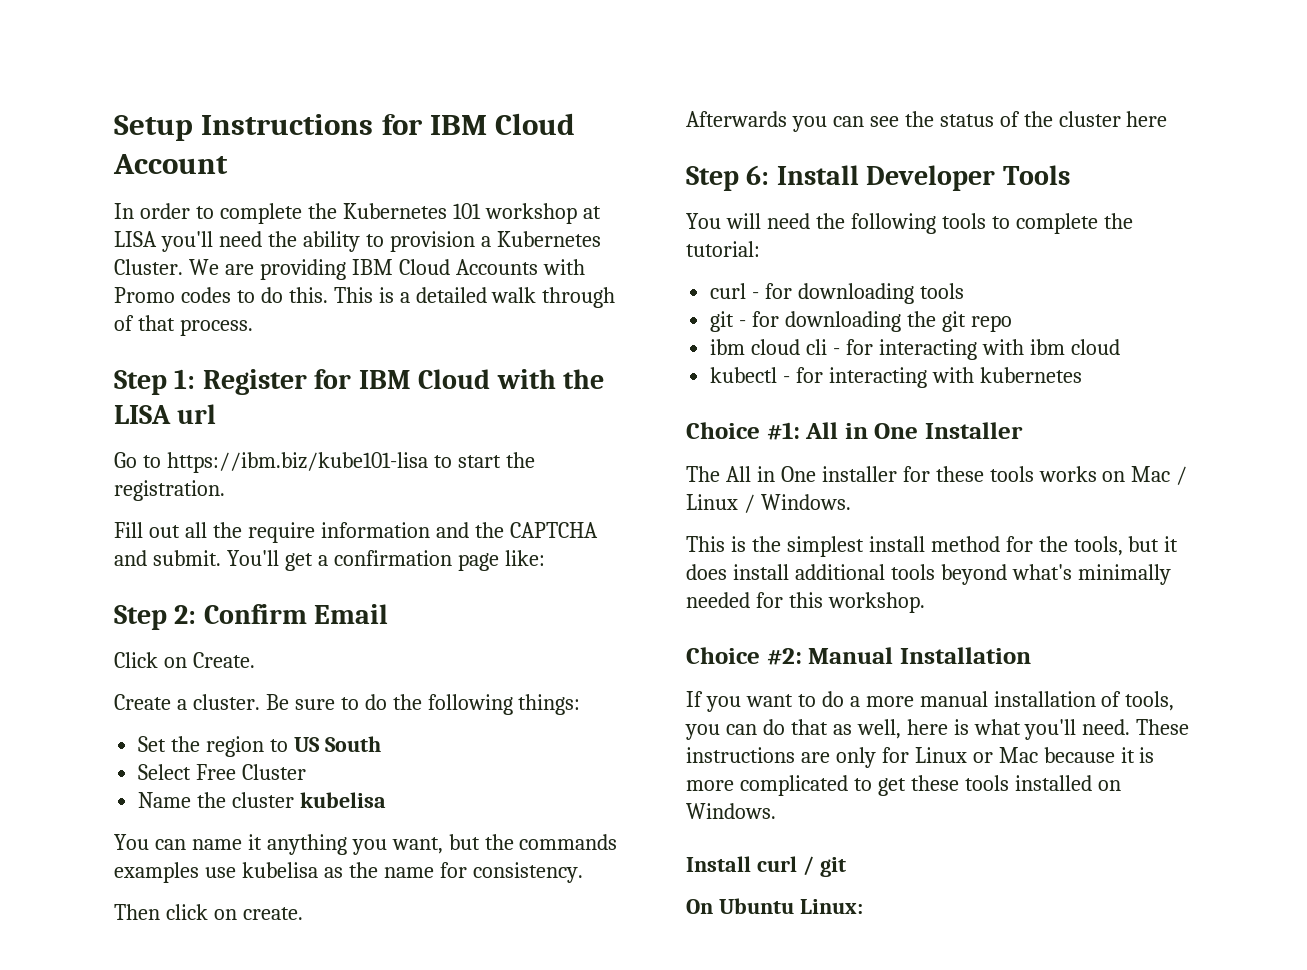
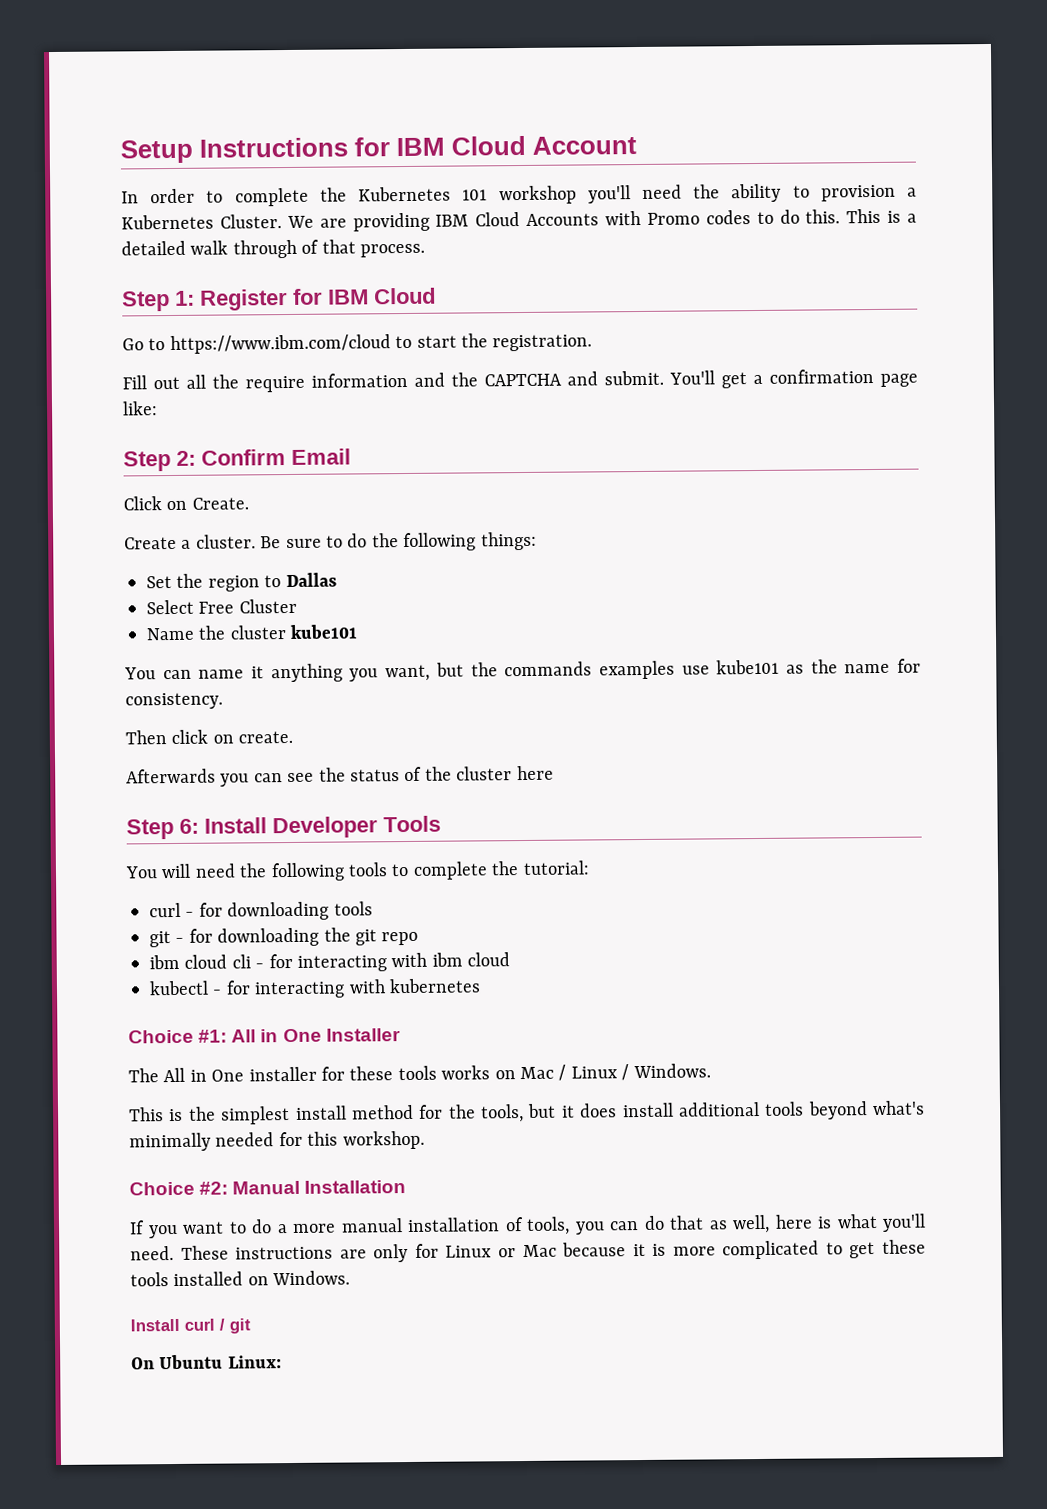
[582,206,601,219] [114,231,157,247] at LISA -> (577, 195) none
[496,369,604,389] [114,404,217,424] with the LISA url -> (436, 296) none
[166,452,428,473] https://ibm.biz/kube101-lisa -> [169,334,391,355] https://www.ibm.com/cloud
[293,736,381,752] US South -> [285,572,337,588] Dallas
[300,792,387,808] kubelisa -> [290,624,359,639] kube101
[241,862,318,878] kubelisa -> [716,659,780,675] kube101

